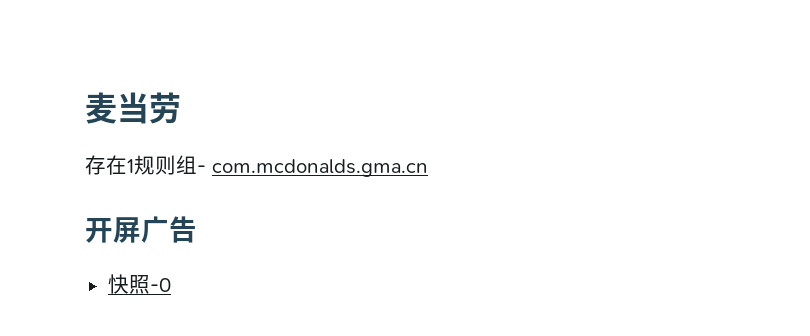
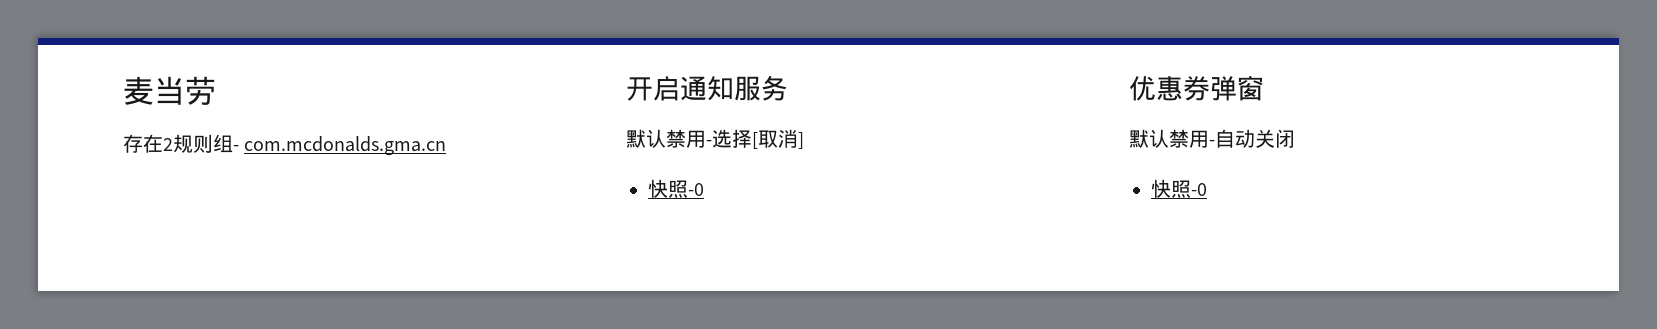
[127,159,134,173] 1 -> [163,138,173,151] 2
[113,216,197,243] 屏广告 -> [653,75,788,101] [626,129,804,149] [648,179,704,198] [1129,75,1264,101] [1129,129,1295,148] 启通知服务 // 默认禁用-选择[取消] // 快照-0 // 优惠券弹窗 // 默认禁用-自动关闭

